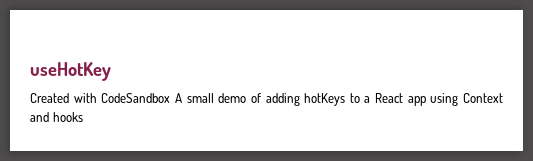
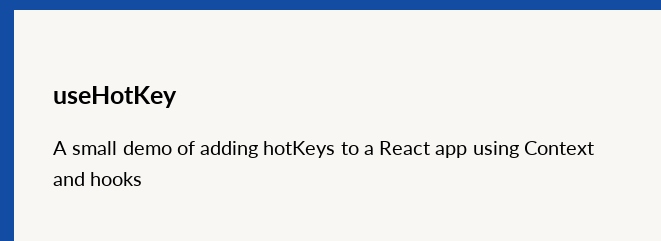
[30,93,171,103] Created with CodeSandbox -> (177, 97) none

